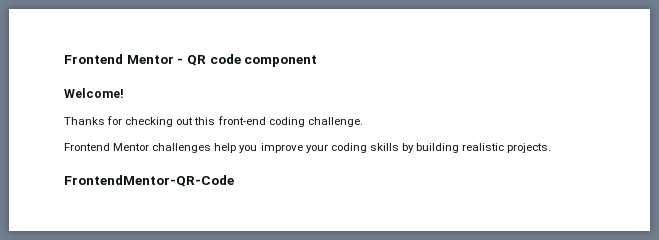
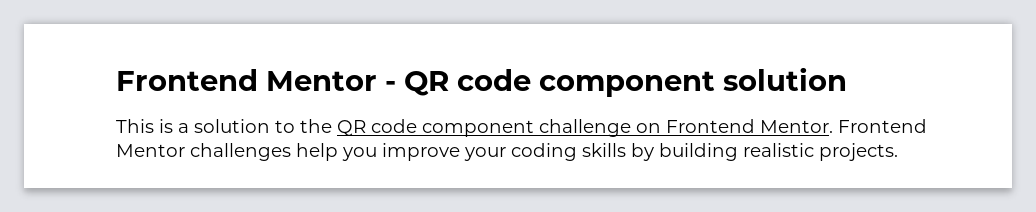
[64,88,124,98] [64,116,363,127] // Welcome! // Thanks for checking out this front-end coding challenge. // -> [723,67,847,91] [116,119,833,137] solution // This is a solution to the QR code component challenge on Frontend Mentor.
[64,175,234,187] // FrontendMentor-QR-Code -> (898, 152) none

